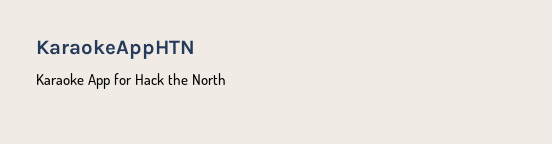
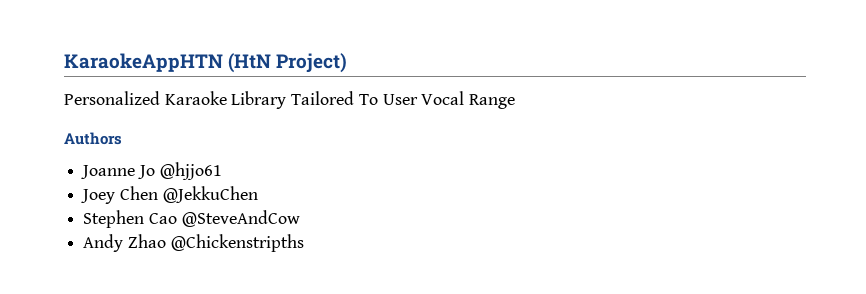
[36,73,227,89] // Karaoke App for Hack the North -> [228,53,348,73] [64,91,516,109] [64,132,122,145] [81,162,222,180] [81,186,258,204] [83,210,300,228] [83,234,304,252] (HtN Project) // Personalized Karaoke Library Tailored To User Vocal Range // Authors // Joanne Jo @hjjo61 // Joey Chen @JekkuChen // Stephen Cao @SteveAndCow // Andy Zhao @Chickenstripths

